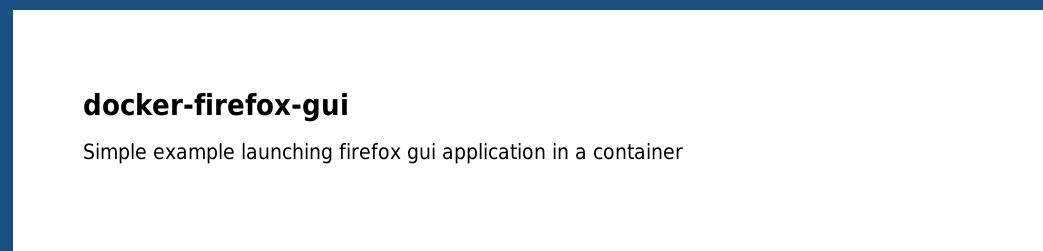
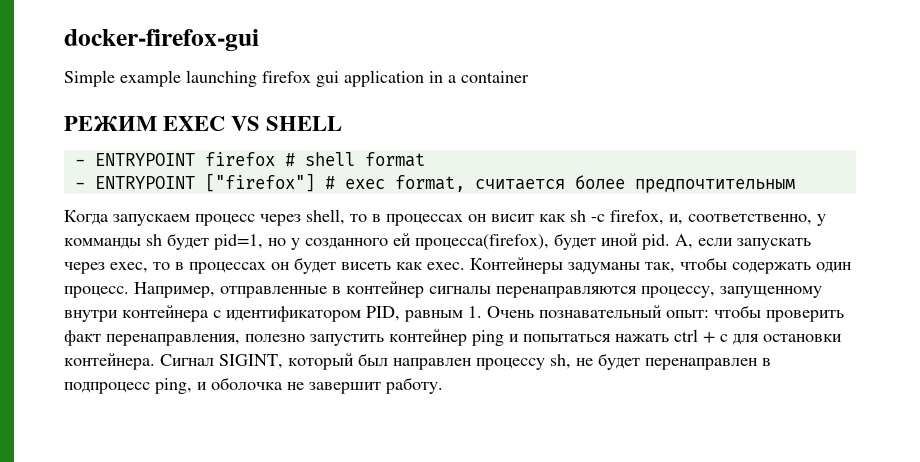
(683, 151) none -> [64,116,343,131] [74,152,425,167] [74,173,795,193] [64,209,826,226] [64,233,811,250] [64,257,852,274] [64,281,822,298] [64,305,844,322] [64,329,842,346] [64,353,771,370] [64,377,443,394] // РЕЖИМ EXEC VS SHELL // - ENTRYPOINT firefox # shell format // - ENTRYPOINT ["firefox"] # exec format, считается более предпочтительным // Когда запускаем процесс через shell, то в процессах он висит как sh -c firefox, и, соответственно, у комманды sh будет pid=1, но у созданного ей процесса(firefox), будет иной pid. А, если запускать через exec, то в процессах он будет висеть как exec. Контейнеры задуманы так, чтобы содержать один процесс. Например, отправленные в контейнер сигналы перенаправляются процессу, запущенному внутри контейнера с идентификатором PID, равным 1. Очень познавательный опыт: чтобы проверить факт перенаправления, полезно запустить контейнер ping и попытаться нажать ctrl + c для остановки контейнера. Сигнал SIGINT, который был направлен процессу sh, не будет перенаправлен в подпроцесс ping, и оболочка не завершит работу.

